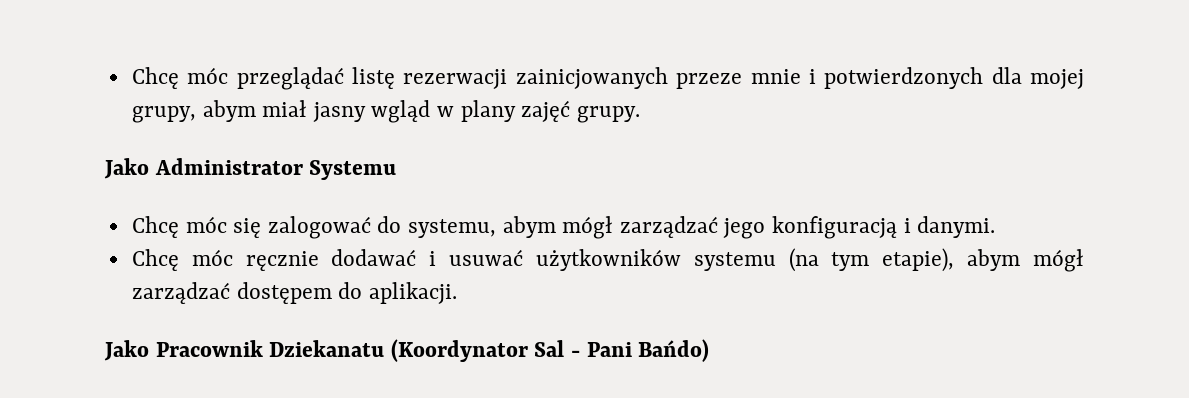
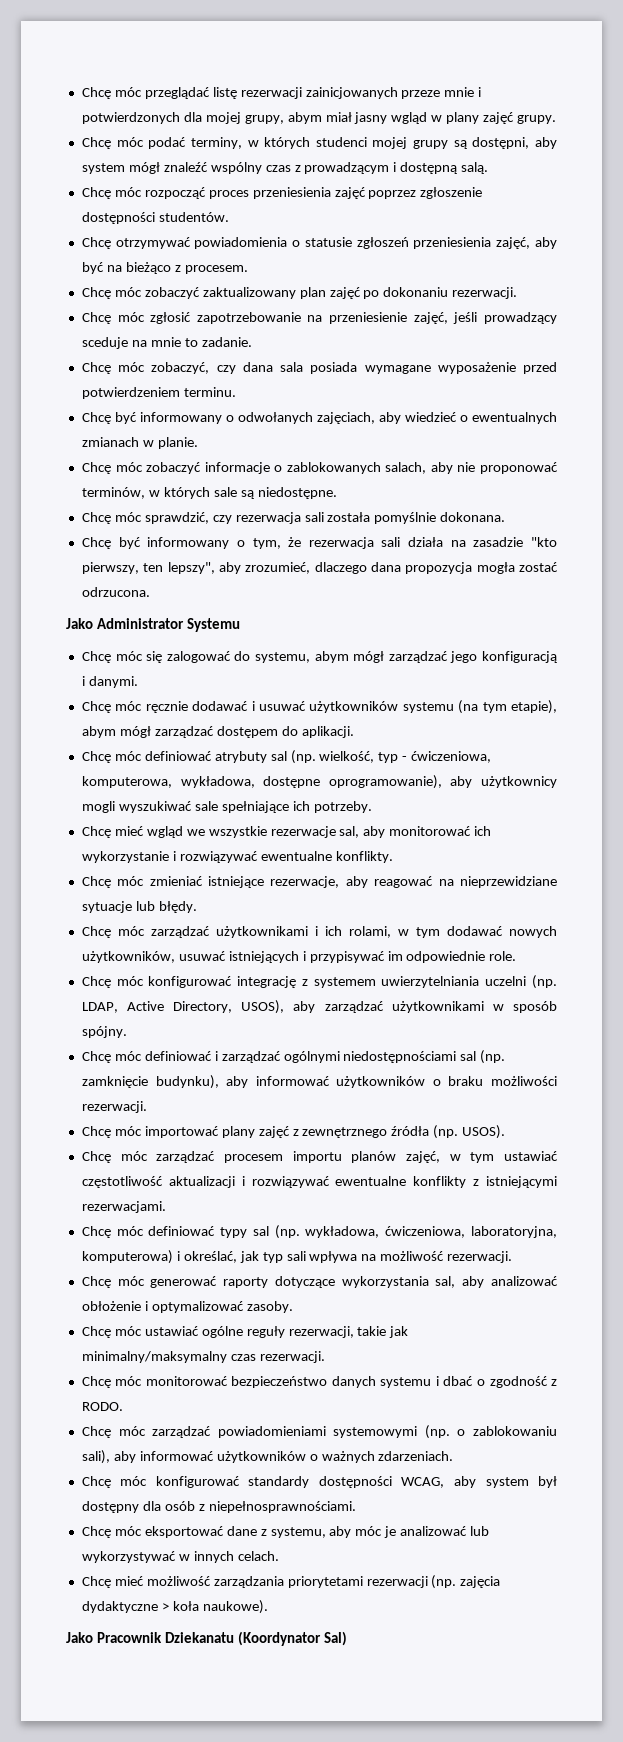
(640, 114) none -> [81,137,557,149] [81,162,489,174] [81,187,483,199] [81,212,229,224] [81,237,558,249] [81,262,248,274] [81,287,518,299] [81,312,558,324] [81,337,252,349] [81,362,557,374] [81,387,236,399] [81,412,557,424] [81,437,198,449] [81,462,559,474] [81,487,337,499] [81,512,506,524] [81,537,557,549] [81,562,559,574] [81,587,150,597] // Chcę móc podać terminy, w których studenci mojej grupy są dostępni, aby system mógł znaleźć wspólny czas z prowadzącym i dostępną salą. // Chcę móc rozpocząć proces przeniesienia zajęć poprzez zgłoszenie dostępności studentów. // Chcę otrzymywać powiadomienia o statusie zgłoszeń przeniesienia zajęć, aby być na bieżąco z procesem. // Chcę móc zobaczyć zaktualizowany plan zajęć po dokonaniu rezerwacji. // Chcę móc zgłosić zapotrzebowanie na przeniesienie zajęć, jeśli prowadzący sceduje na mnie to zadanie. // Chcę móc zobaczyć, czy dana sala posiada wymagane wyposażenie przed potwierdzeniem terminu. // Chcę być informowany o odwołanych zajęciach, aby wiedzieć o ewentualnych zmianach w planie. // Chcę móc zobaczyć informacje o zablokowanych salach, aby nie proponować terminów, w których sale są niedostępne. // Chcę móc sprawdzić, czy rezerwacja sali została pomyślnie dokonana. // Chcę być informowany o tym, że rezerwacja sali działa na zasadzie "kto pierwszy, ten lepszy", aby zrozumieć, dlaczego dana propozycja mogła zostać odrzucona.
(457, 293) none -> [81,750,492,764] [81,775,557,789] [81,801,372,813] [81,826,492,838] [81,851,393,863] [81,876,558,888] [81,901,197,913] [81,926,557,938] [81,951,517,963] [81,975,558,989] [81,1000,557,1014] [81,1026,127,1038] [81,1050,506,1064] [81,1075,557,1089] [81,1101,147,1113] [81,1125,506,1139] [81,1151,558,1163] [81,1176,557,1188] [81,1201,166,1213] [81,1225,557,1239] [81,1250,513,1264] [81,1276,559,1288] [81,1301,293,1313] [81,1326,409,1338] [81,1351,325,1363] [81,1376,557,1388] [81,1402,123,1411] [81,1425,557,1439] [81,1450,454,1464] [81,1476,558,1488] [81,1501,356,1513] [81,1526,490,1538] [81,1551,279,1563] [81,1575,501,1589] [81,1600,268,1614] // Chcę móc definiować atrybuty sal (np. wielkość, typ - ćwiczeniowa, komputerowa, wykładowa, dostępne oprogramowanie), aby użytkownicy mogli wyszukiwać sale spełniające ich potrzeby. // Chcę mieć wgląd we wszystkie rezerwacje sal, aby monitorować ich wykorzystanie i rozwiązywać ewentualne konflikty. // Chcę móc zmieniać istniejące rezerwacje, aby reagować na nieprzewidziane sytuacje lub błędy. // Chcę móc zarządzać użytkownikami i ich rolami, w tym dodawać nowych użytkowników, usuwać istniejących i przypisywać im odpowiednie role. // Chcę móc konfigurować integrację z systemem uwierzytelniania uczelni (np. LDAP, Active Directory, USOS), aby zarządzać użytkownikami w sposób spójny. // Chcę móc definiować i zarządzać ogólnymi niedostępnościami sal (np. zamknięcie budynku), aby informować użytkowników o braku możliwości rezerwacji. // Chcę móc importować plany zajęć z zewnętrznego źródła (np. USOS). // Chcę móc zarządzać procesem importu planów zajęć, w tym ustawiać częstotliwość aktualizacji i rozwiązywać ewentualne konflikty z istniejącymi rezerwacjami. // Chcę móc definiować typy sal (np. wykładowa, ćwiczeniowa, laboratoryjna, komputerowa) i określać, jak typ sali wpływa na możliwość rezerwacji. // Chcę móc generować raporty dotyczące wykorzystania sal, aby analizować obłożenie i optymalizować zasoby. // Chcę móc ustawiać ogólne reguły rezerwacji, takie jak minimalny/maksymalny czas rezerwacji. // Chcę móc monitorować bezpieczeństwo danych systemu i dbać o zgodność z RODO. // Chcę móc zarządzać powiadomieniami systemowymi (np. o zablokowaniu sali), aby informować użytkowników o ważnych zdarzeniach. // Chcę móc konfigurować standardy dostępności WCAG, aby system był dostępny dla osób z niepełnosprawnościami. // Chcę móc eksportować dane z systemu, aby móc je analizować lub wykorzystywać w innych celach. // Chcę mieć możliwość zarządzania priorytetami rezerwacji (np. zajęcia dydaktyczne > koła naukowe).
[534,339,710,362] Sal - Pani Bańdo) -> [323,1631,347,1646] Sal)

